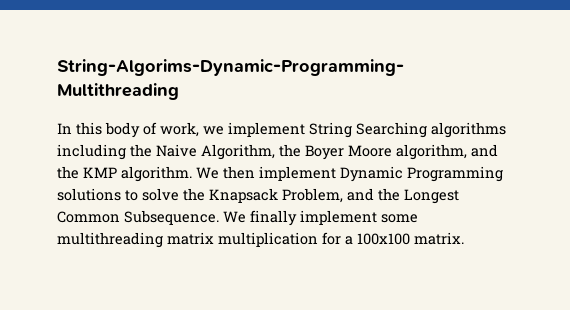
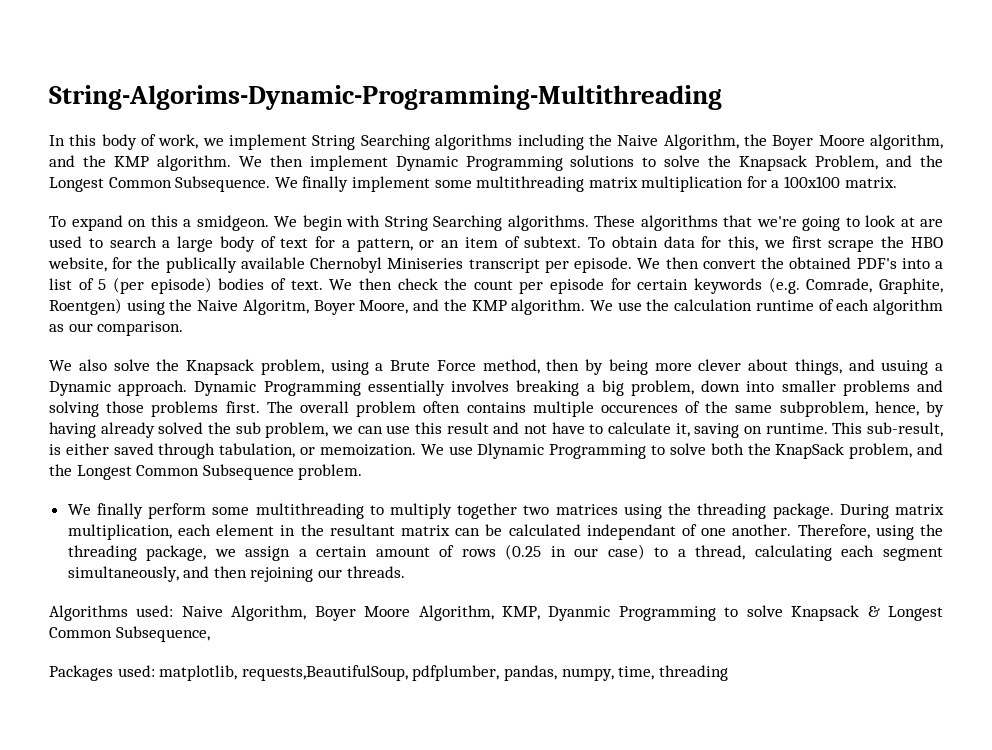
(464, 238) none -> [49,215,943,231] [49,236,943,252] [48,257,944,273] [49,277,943,294] [49,298,943,315] [49,321,184,336] [49,359,943,375] [49,380,943,396] [49,401,944,417] [49,422,943,438] [49,443,944,459] [49,464,363,480] [67,503,944,519] [67,524,943,540] [67,544,943,561] [67,566,405,582] [49,605,944,621] [49,626,210,642] [49,665,728,681] // To expand on this a smidgeon. We begin with String Searching algorithms. These algorithms that we're going to look at are used to search a large body of text for a pattern, or an item of subtext. To obtain data for this, we first scrape the HBO website, for the publically available Chernobyl Miniseries transcript per episode. We then convert the obtained PDF's into a list of 5 (per episode) bodies of text. We then check the count per episode for certain keywords (e.g. Comrade, Graphite, Roentgen) using the Naive Algoritm, Boyer Moore, and the KMP algorithm. We use the calculation runtime of each algorithm as our comparison. // We also solve the Knapsack problem, using a Brute Force method, then by being more clever about things, and usuing a Dynamic approach. Dynamic Programming essentially involves breaking a big problem, down into smaller problems and solving those problems first. The overall problem often contains multiple occurences of the same subproblem, hence, by having already solved the sub problem, we can use this result and not have to calculate it, saving on runtime. This sub-result, is either saved through tabulation, or memoization. We use Dlynamic Programming to solve both the KnapSack problem, and the Longest Common Subsequence problem. // We finally perform some multithreading to multiply together two matrices using the threading package. During matrix multiplication, each element in the resultant matrix can be calculated independant of one another. Therefore, using the threading package, we assign a certain amount of rows (0.25 in our case) to a thread, calculating each segment simultaneously, and then rejoining our threads. // Algorithms used: Naive Algorithm, Boyer Moore Algorithm, KMP, Dyanmic Programming to solve Knapsack & Longest Common Subsequence, // Packages used: matplotlib, requests,BeautifulSoup, pdfplumber, pandas, numpy, time, threading

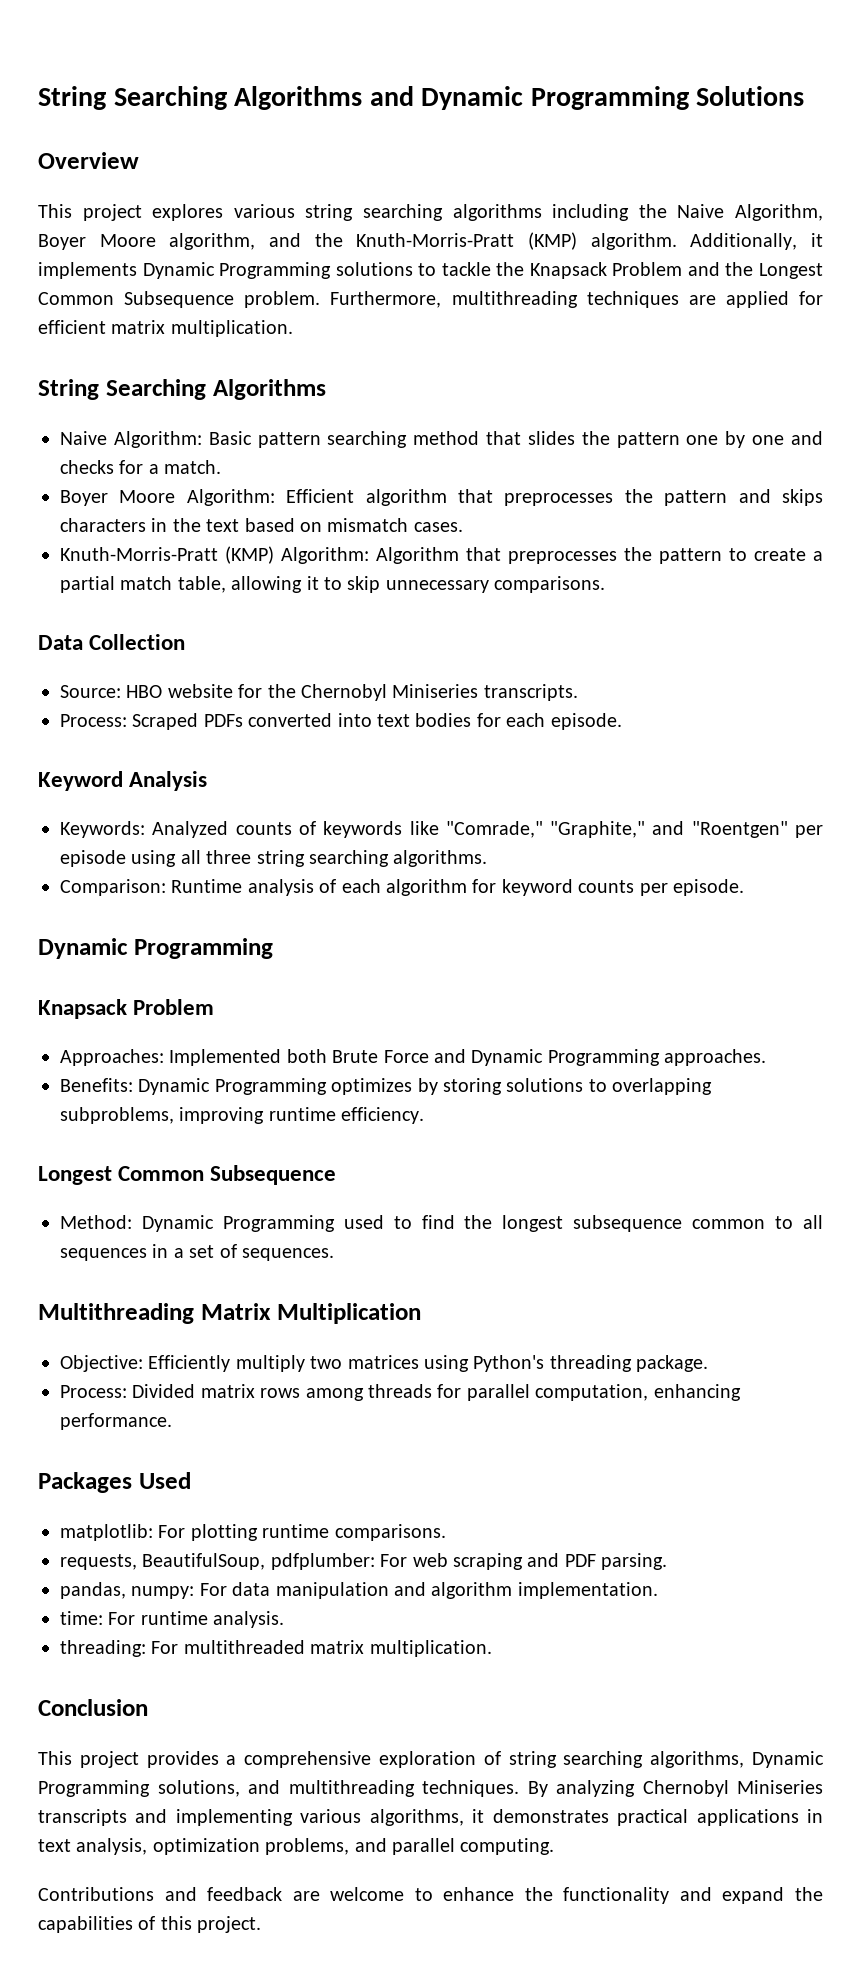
[49,85,722,110] [49,134,430,150] String-Algorims-Dynamic-Programming-Multithreading // In this body of work, we implement String Searching -> [38,86,805,110] [38,152,139,169] [38,204,443,221] String Searching Algorithms and Dynamic Programming Solutions // Overview // This project explores various string searching
[743,134,767,146] the -> (824, 212) none
[113,155,388,171] KMP algorithm. We then implement -> [356,232,823,250] [38,262,137,279] Knuth-Morris-Pratt (KMP) algorithm. Additionally, it implements
[664,155,943,171] [49,176,897,192] [49,215,943,231] [49,236,943,252] [48,257,944,273] [49,277,943,294] [49,298,943,315] [49,321,184,336] [49,359,943,375] [49,380,943,396] [49,401,944,417] [49,422,943,438] [49,443,913,459] solve the Knapsack Problem, and the Longest Common Subsequence. We finally implement some multithreading matrix multiplication for a 100x100 matrix. // To expand on this a smidgeon. We begin with String Searching algorithms. These algorithms that we're going to look at are used to search a large body of text for a pattern, or an item of subtext. To obtain data for this, we first scrape the HBO website, for the publically available Chernobyl Miniseries transcript per episode. We then convert the obtained PDF's into a list of 5 (per episode) bodies of text. We then check the count per episode for certain keywords (e.g. Comrade, Graphite, Roentgen) using the Naive Algoritm, Boyer Moore, and the KMP algorithm. We use the calculation runtime of each algorithm as our comparison. // We also solve the Knapsack problem, using a Brute Force method, then by being more clever about things, and usuing a Dynamic approach. Dynamic Programming essentially involves breaking a big problem, down into smaller problems and solving those problems first. The overall problem often contains multiple occurences of the same subproblem, hence, by having already solved the sub problem, we can use this result and not have to calculate it, saving on runtime. This sub-result, is either saved through tabulation, or memoization. We use Dlynamic Programming to solve both the KnapSack problem, -> [441,262,683,279] tackle the Knapsack Problem
[67,503,518,519] // We finally perform some multithreading to multiply together -> [330,291,823,308] [38,320,293,337] [38,379,326,400] [60,431,823,448] [60,460,222,474] [60,489,823,506] [60,518,463,532] [60,546,823,564] [60,576,606,593] [38,634,186,650] [60,684,578,701] [60,713,622,730] [38,771,208,791] [60,821,823,838] [60,850,488,867] [60,879,744,896] [38,938,273,959] [38,999,215,1019] [60,1049,767,1066] [60,1078,713,1095] [60,1107,425,1124] [38,1165,337,1185] [60,1215,823,1232] [60,1244,334,1261] [38,1303,421,1324] [60,1355,305,1372] Furthermore, multithreading techniques are applied for efficient matrix multiplication. // String Searching Algorithms // Naive Algorithm: Basic pattern searching method that slides the pattern one by one and checks for a match. // Boyer Moore Algorithm: Efficient algorithm that preprocesses the pattern and skips characters in the text based on mismatch cases. // Knuth-Morris-Pratt (KMP) Algorithm: Algorithm that preprocesses the pattern to create a partial match table, allowing it to skip unnecessary comparisons. // Data Collection // Source: HBO website for the Chernobyl Miniseries transcripts. // Process: Scraped PDFs converted into text bodies for each episode. // Keyword Analysis // Keywords: Analyzed counts of keywords like "Comrade," "Graphite," and "Roentgen" per episode using all three string searching algorithms. // Comparison: Runtime analysis of each algorithm for keyword counts per episode. // Dynamic Programming // Knapsack Problem // Approaches: Implemented both Brute Force and Dynamic Programming approaches. // Benefits: Dynamic Programming optimizes by storing solutions to overlapping subproblems, improving runtime efficiency. // Longest Common Subsequence // Method: Dynamic Programming used to find the longest subsequence common to all sequences in a set of sequences. // Multithreading Matrix Multiplication // Objective: Efficiently multiply
[668,503,692,515] the -> [473,1355,545,1372] Python's
[839,504,944,519] [67,524,943,540] [67,544,943,561] [67,566,405,582] [49,605,944,621] [49,626,210,642] [49,665,728,681] During matrix multiplication, each element in the resultant matrix can be calculated independant of one another. Therefore, using the threading package, we assign a certain amount of rows (0.25 in our case) to a thread, calculating each segment simultaneously, and then rejoining our threads. // Algorithms used: Naive Algorithm, Boyer Moore Algorithm, KMP, Dyanmic Programming to solve Knapsack & Longest Common Subsequence, // Packages used: matplotlib, requests,BeautifulSoup, pdfplumber, pandas, numpy, time, threading -> [60,1384,741,1401] [60,1413,172,1430] [38,1472,191,1493] [60,1524,446,1541] [60,1553,668,1570] [60,1582,658,1599] [60,1611,285,1628] [60,1640,492,1657] [38,1699,148,1716] [38,1751,824,1768] [38,1780,823,1797] [38,1809,824,1826] [38,1838,555,1855] [38,1887,823,1904] [38,1916,262,1933] // Process: Divided matrix rows among threads for parallel computation, enhancing performance. // Packages Used // matplotlib: For plotting runtime comparisons. // requests, BeautifulSoup, pdfplumber: For web scraping and PDF parsing. // pandas, numpy: For data manipulation and algorithm implementation. // time: For runtime analysis. // threading: For multithreaded matrix multiplication. // Conclusion // This project provides a comprehensive exploration of string searching algorithms, Dynamic Programming solutions, and multithreading techniques. By analyzing Chernobyl Miniseries transcripts and implementing various algorithms, it demonstrates practical applications in text analysis, optimization problems, and parallel computing. // Contributions and feedback are welcome to enhance the functionality and expand the capabilities of this project.

